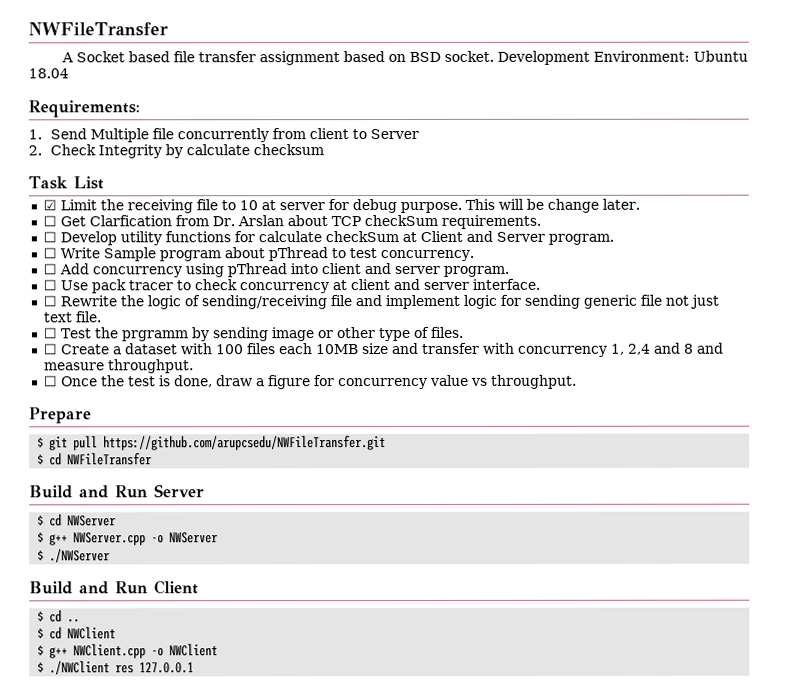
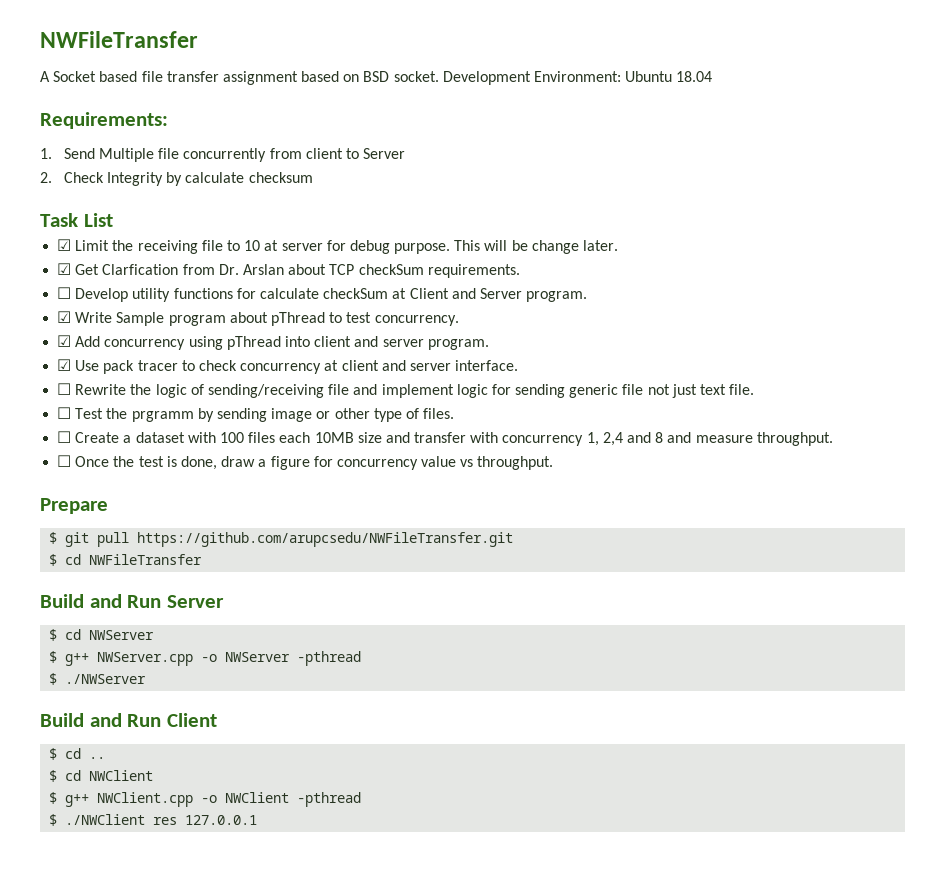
[42,215,57,227] ☐ -> [57,263,72,275] ☑
[42,247,57,259] ☐ -> [57,311,72,323] ☑
[42,263,57,275] ☐ -> [57,335,72,347] ☑
[42,279,57,291] ☐ -> [57,359,72,371] ☑
(219, 538) none -> [297,651,362,666] -pthread
(219, 650) none -> [297,792,362,807] -pthread

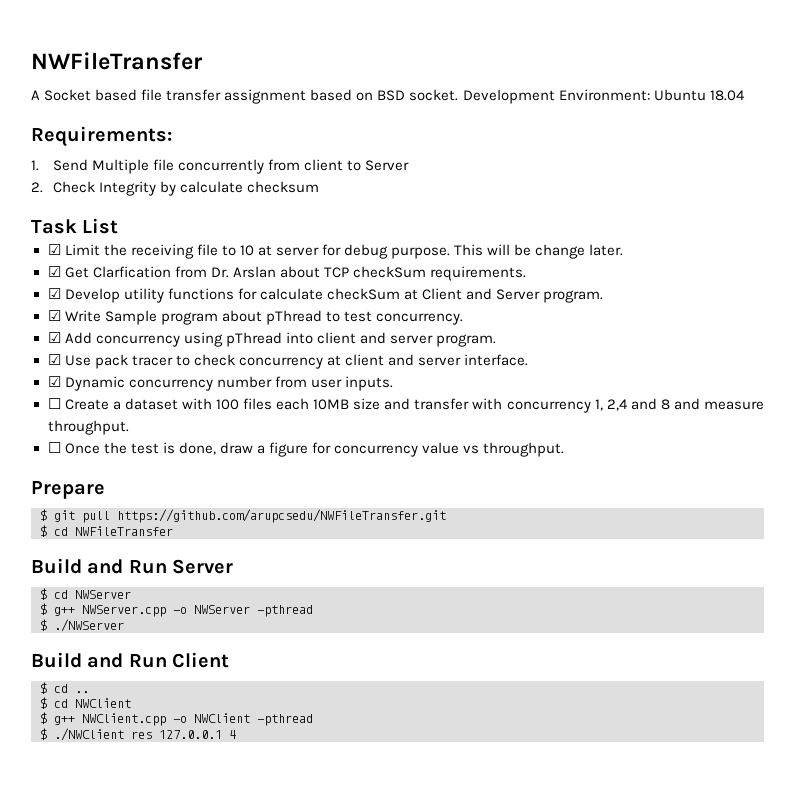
[57,287,72,299] ☐ -> [47,288,61,299] ☑
[57,383,755,398] [57,407,455,422] ☐ Rewrite the logic of sending/receiving file and implement logic for sending generic file not just text file. // ☐ Test the prgramm by sending image or other type of files. -> [47,376,393,391] ☑ Dynamic concurrency number from user inputs.
(258, 820) none -> [229,730,236,739] 4

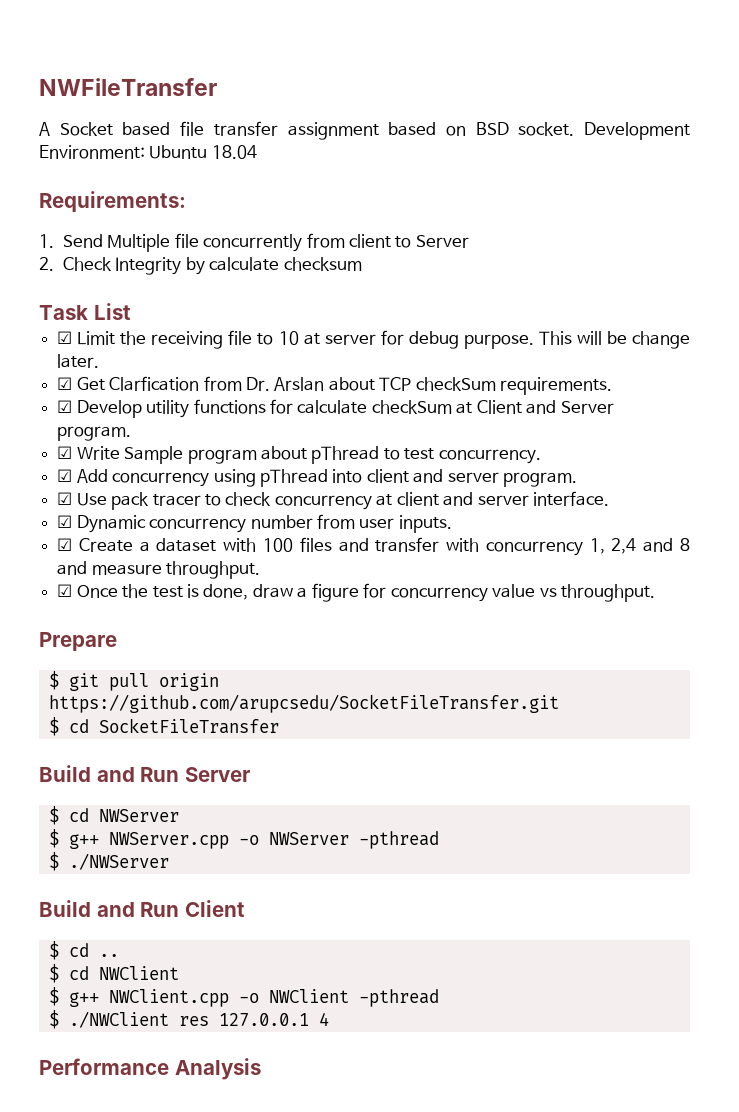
[47,398,61,409] ☐ -> [57,538,73,551] ☑
[276,398,381,410] each 10MB size -> (332, 544) none
[47,442,61,453] ☐ -> [57,584,73,597] ☑
[117,509,446,523] [40,525,173,537] https://github.com/arupcsedu/NWFileTransfer.git // $ cd NWFileTransfer -> [158,673,219,691] [48,694,559,713] [48,717,279,736] origin https://github.com/arupcsedu/SocketFileTransfer.git // $ cd SocketFileTransfer
(236, 734) none -> [39,1058,261,1080] // Performance Analysis

